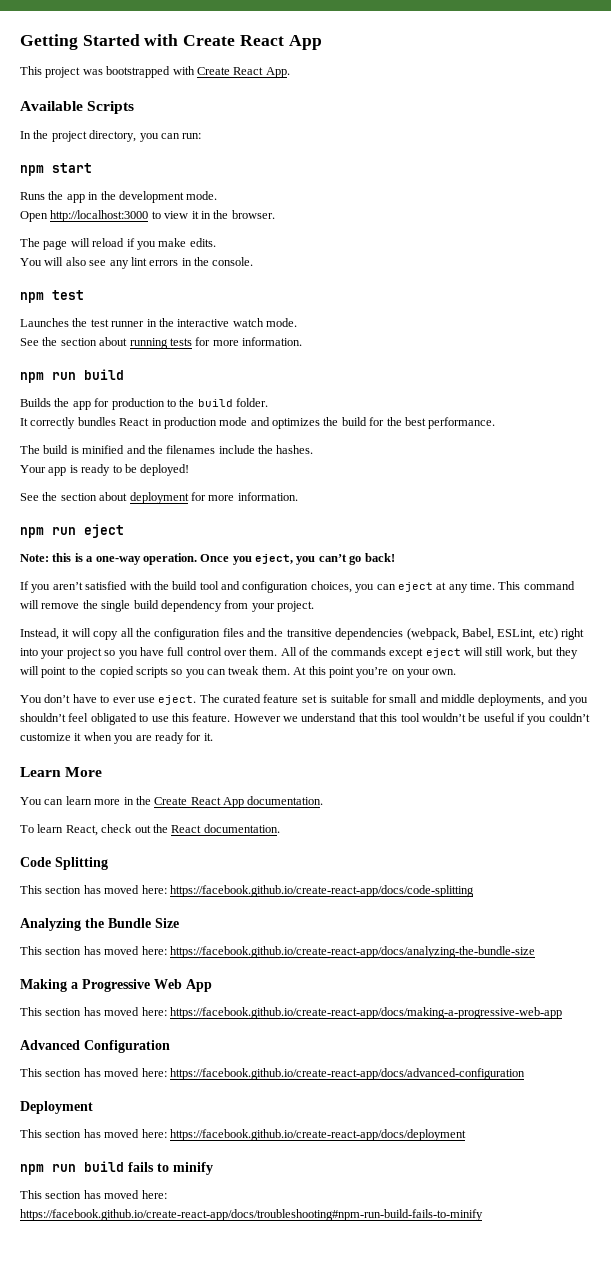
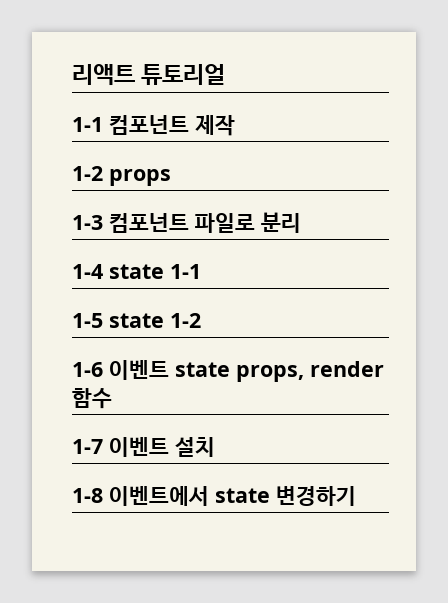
[20,34,322,50] [20,66,290,78] [20,101,135,114] [20,130,202,142] [20,163,92,176] [20,191,218,203] [20,210,275,222] [20,238,216,250] [20,257,254,269] [20,290,84,303] [20,318,297,327] [20,337,302,349] [20,369,124,383] [20,398,268,410] [20,417,496,429] [20,445,314,454] [20,464,190,476] [20,492,298,504] [20,524,124,538] [20,553,395,565] [20,581,575,593] [20,600,314,612] [20,628,584,640] [20,647,578,659] [20,666,457,678] [20,694,589,706] [20,713,590,725] [20,732,213,744] [20,767,103,777] [20,796,324,808] [20,824,280,836] [20,857,108,870] [20,885,474,897] [20,918,179,931] [20,946,535,958] [20,979,212,992] [20,1007,562,1019] [20,1040,170,1053] [20,1068,525,1080] [20,1101,93,1114] [20,1129,466,1141] [20,1161,213,1175] [20,1190,167,1199] [20,1209,483,1221] Getting Started with Create React App // This project was bootstrapped with Create React App. // Available Scripts // In the project directory, you can run: // npm start // Runs the app in the development mode. // Open http://localhost:3000 to view it in the browser. // The page will reload if you make edits. // You will also see any lint errors in the console. // npm test // Launches the test runner in the interactive watch mode. // See the section about running tests for more information. // npm run build // Builds the app for production to the build folder. // It correctly bundles React in production mode and optimizes the build for the best performance. // The build is minified and the filenames include the hashes. // Your app is ready to be deployed! // See the section about deployment for more information. // npm run eject // Note: this is a one-way operation. Once you eject, you can’t go back! // If you aren’t satisfied with the build tool and configuration choices, you can eject at any time. This command will remove the single build dependency from your project. // Instead, it will copy all the configuration files and the transitive dependencies (webpack, Babel, ESLint, etc) right into your project so you have full control over them. All of the commands except eject will still work, but they will point to the copied scripts so you can tweak them. At this point you’re on your own. // You don’t have to ever use eject. The curated feature set is suitable for small and middle deployments, and you shouldn’t feel obligated to use this feature. However we understand that this tool wouldn’t be useful if you couldn’t customize it when you are ready for it. // Learn More // You can learn more in the Create React App documentation. // To learn React, check out the React documentation. // Code Splitting // This section has moved here: https://facebook.github.io/create-react-app/docs/code-splitting // Analyzing the Bundle Size // This section has moved here: https://facebook.github.io/create-react-app/docs/analyzing-the-bundle-size // Making a Progressive Web App // This section has moved here: https://facebook.github.io/create-react-app/docs/making-a-progressive-web-app // Advanced Configuration // This section has moved here: https://facebook.github.io/create-react-app/docs/advanced-configuration // Deployment // This section has moved here: https://facebook.github.io/create-react-app/docs/deployment // npm run build fails to minify // This section has moved here: https://facebook.github.io/create-react-app/docs/troubleshooting#npm-run-build-fails-to-minify -> [72,64,226,86] [72,115,235,136] [72,166,171,186] [72,212,301,233] [72,264,201,279] [72,313,201,328] [72,360,384,382] [72,388,112,409] [72,437,215,457] [72,486,356,506] 리액트 튜토리얼 // 1-1 컴포넌트 제작 // 1-2 props // 1-3 컴포넌트 파일로 분리 // 1-4 state 1-1 // 1-5 state 1-2 // 1-6 이벤트 state props, render 함수 // 1-7 이벤트 설치 // 1-8 이벤트에서 state 변경하기

